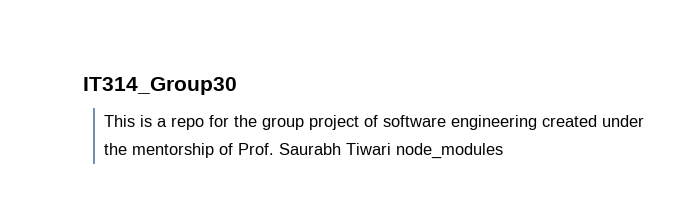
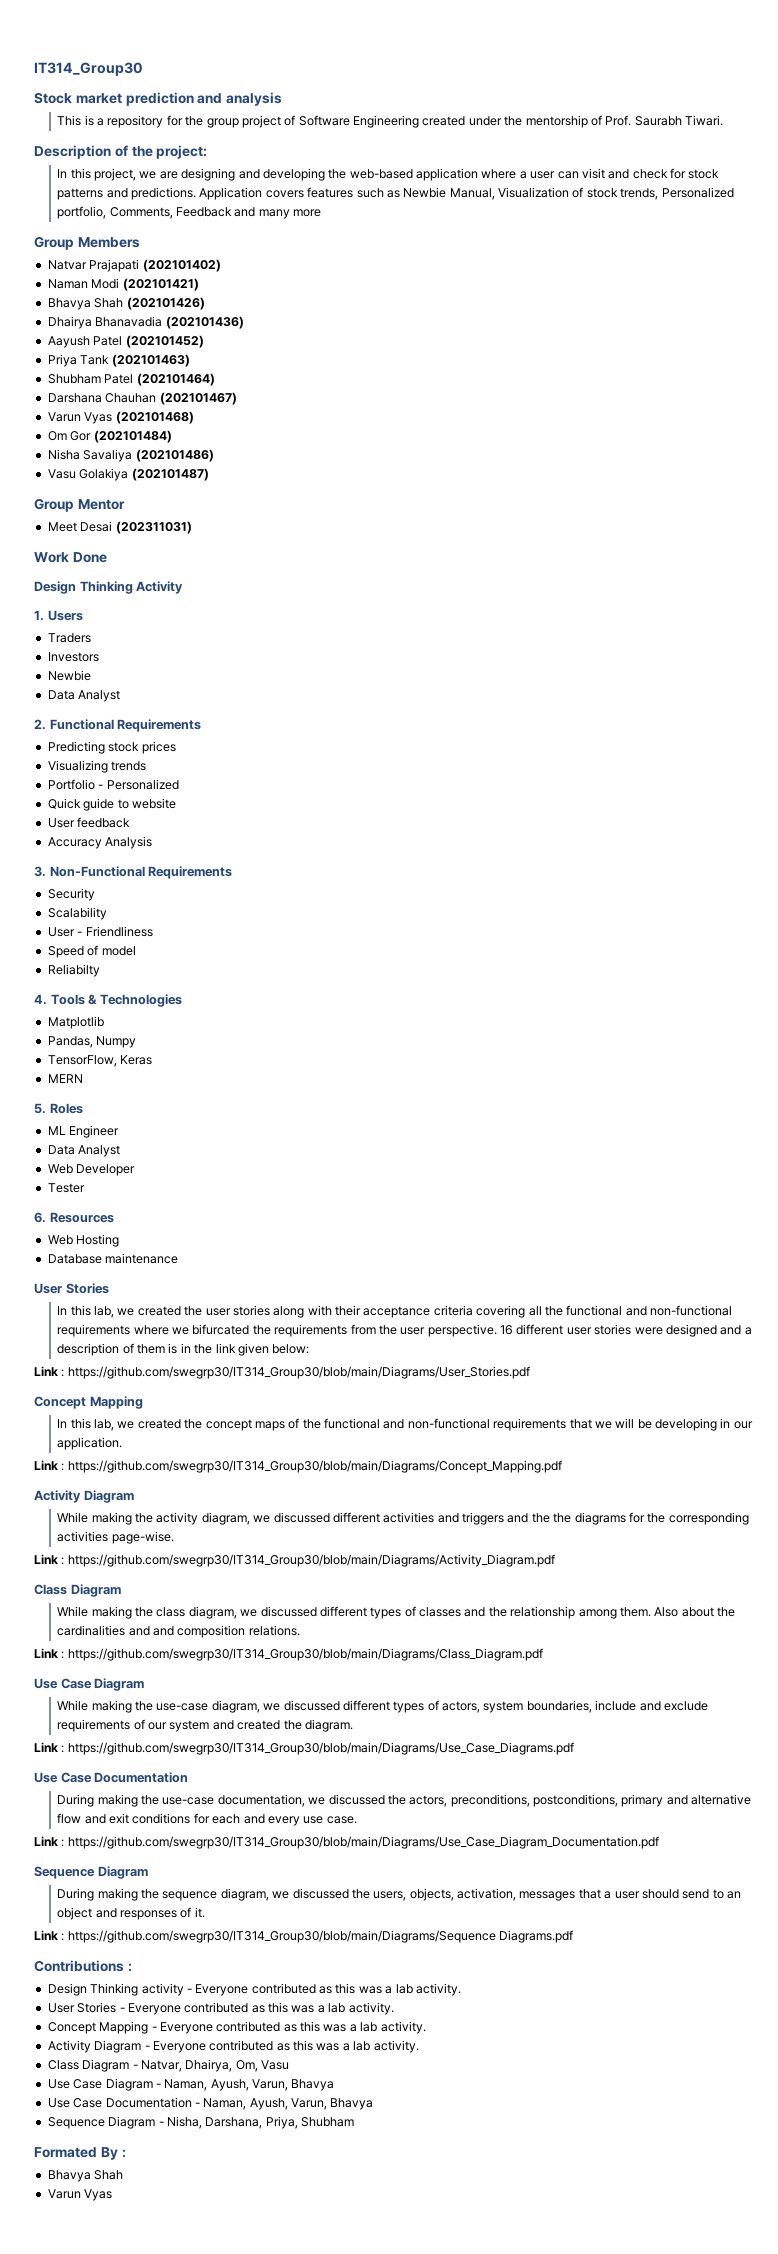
(237, 86) none -> [34,92,283,106] // Stock market prediction and analysis
[171,117,205,130] repo -> [107,115,164,128] repository
[383,115,538,130] software engineering -> [298,115,420,128] Software Engineering
[346,143,504,159] Tiwari node_modules -> [685,115,724,126] [34,145,208,159] [57,168,720,181] [57,187,734,200] [57,206,322,219] [34,236,140,250] [47,259,221,272] [47,278,199,291] [47,297,205,310] [47,316,244,329] [47,335,204,348] [47,354,190,367] [47,373,215,386] [47,392,237,405] [47,411,194,424] [47,430,172,443] [47,449,214,462] [47,468,209,481] [34,498,125,512] [47,521,192,534] [34,552,107,563] [34,581,184,594] [34,610,83,621] [47,633,91,643] [47,652,99,662] [47,670,91,681] [47,690,121,702] [34,719,202,732] [47,741,176,754] [47,760,147,773] [47,779,179,790] [47,798,176,811] [47,817,131,828] [47,836,153,849] [34,866,233,879] [47,888,95,901] [47,907,107,920] [47,926,153,937] [47,945,136,958] [47,964,100,977] [34,994,182,1007] [47,1016,104,1029] [47,1036,137,1048] [47,1055,153,1067] [47,1074,83,1083] [34,1103,83,1114] [47,1125,120,1138] [47,1145,121,1157] [47,1164,136,1176] [47,1183,85,1193] [34,1212,114,1223] [47,1234,120,1247] [47,1253,179,1264] [34,1283,109,1294] [57,1305,733,1318] [57,1324,752,1337] [57,1343,310,1356] [34,1366,530,1379] [34,1396,143,1409] [57,1418,753,1431] [57,1437,123,1450] [34,1460,562,1473] [34,1490,134,1503] [57,1512,749,1525] [57,1531,174,1544] [34,1554,555,1567] [34,1584,121,1597] [57,1606,736,1619] [57,1625,300,1638] [34,1648,543,1661] [34,1678,145,1691] [57,1700,708,1713] [57,1719,353,1732] [34,1742,574,1755] [34,1772,189,1783] [57,1794,752,1807] [57,1813,357,1826] [34,1836,659,1849] [34,1866,148,1879] [57,1888,742,1901] [57,1907,205,1920] [34,1930,574,1943] [34,1960,132,1972] [47,1983,461,1996] [47,2002,394,2015] [47,2021,426,2034] [47,2040,419,2053] [47,2059,289,2072] [47,2078,335,2091] [47,2097,374,2110] [47,2116,354,2129] [34,2147,126,2160] [47,2170,124,2182] [47,2189,113,2201] Tiwari. // Description of the project: // In this project, we are designing and developing the web-based application where a user can visit and check for stock patterns and predictions. Application covers features such as Newbie Manual, Visualization of stock trends, Personalized portfolio, Comments, Feedback and many more // Group Members // Natvar Prajapati (202101402) // Naman Modi (202101421) // Bhavya Shah (202101426) // Dhairya Bhanavadia (202101436) // Aayush Patel (202101452) // Priya Tank (202101463) // Shubham Patel (202101464) // Darshana Chauhan (202101467) // Varun Vyas (202101468) // Om Gor (202101484) // Nisha Savaliya (202101486) // Vasu Golakiya (202101487) // Group Mentor // Meet Desai (202311031) // Work Done // Design Thinking Activity // 1. Users // Traders // Investors // Newbie // Data Analyst // 2. Functional Requirements // Predicting stock prices // Visualizing trends // Portfolio - Personalized // Quick guide to website // User feedback // Accuracy Analysis // 3. Non-Functional Requirements // Security // Scalability // User - Friendliness // Speed of model // Reliabilty // 4. Tools & Technologies // Matplotlib // Pandas, Numpy // TensorFlow, Keras // MERN // 5. Roles // ML Engineer // Data Analyst // Web Developer // Tester // 6. Resources // Web Hosting // Database maintenance // User Stories // In this lab, we created the user stories along with their acceptance criteria covering all the functional and non-functional requirements where we bifurcated the requirements from the user perspective. 16 different user stories were designed and a description of them is in the link given below: // Link : https://github.com/swegrp30/IT314_Group30/blob/main/Diagrams/User_Stories.pdf // Concept Mapping // In this lab, we created the concept maps of the functional and non-functional requirements that we will be developing in our application. // Link : https://github.com/swegrp30/IT314_Group30/blob/main/Diagrams/Concept_Mapping.pdf // Activity Diagram // While making the activity diagram, we discussed different activities and triggers and the the diagrams for the corresponding activities page-wise. // Link : https://github.com/swegrp30/IT314_Group30/blob/main/Diagrams/Activity_Diagram.pdf // Class Diagram // While making the class diagram, we discussed different types of classes and the relationship among them. Also about the cardinalities and and composition relations. // Link : https://github.com/swegrp30/IT314_Group30/blob/main/Diagrams/Class_Diagram.pdf // Use Case Diagram // While making the use-case diagram, we discussed different types of actors, system boundaries, include and exclude requirements of our system and created the diagram. // Link : https://github.com/swegrp30/IT314_Group30/blob/main/Diagrams/Use_Case_Diagrams.pdf // Use Case Documentation // During making the use-case documentation, we discussed the actors, preconditions, postconditions, primary and alternative flow and exit conditions for each and every use case. // Link : https://github.com/swegrp30/IT314_Group30/blob/main/Diagrams/Use_Case_Diagram_Documentation.pdf // Sequence Diagram // During making the sequence diagram, we discussed the users, objects, activation, messages that a user should send to an object and responses of it. // Link : https://github.com/swegrp30/IT314_Group30/blob/main/Diagrams/Sequence Diagrams.pdf // Contributions : // Design Thinking activity - Everyone contributed as this was a lab activity. // User Stories - Everyone contributed as this was a lab activity. // Concept Mapping - Everyone contributed as this was a lab activity. // Activity Diagram - Everyone contributed as this was a lab activity. // Class Diagram - Natvar, Dhairya, Om, Vasu // Use Case Diagram - Naman, Ayush, Varun, Bhavya // Use Case Documentation - Naman, Ayush, Varun, Bhavya // Sequence Diagram - Nisha, Darshana, Priya, Shubham // Formated By : // Bhavya Shah // Varun Vyas

